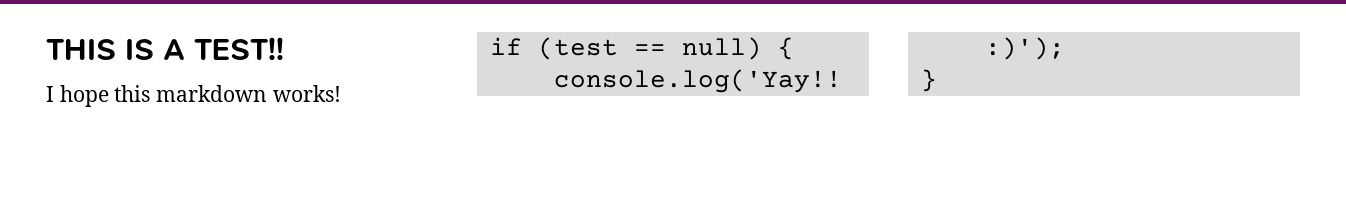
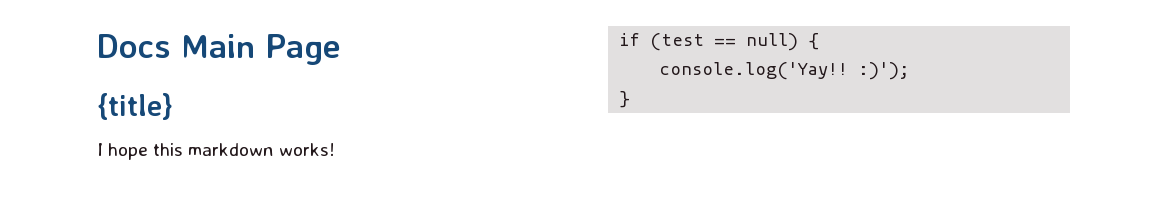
[46,37,284,60] THIS IS A TEST!! -> [97,34,341,65] [97,93,173,120] Docs Main Page // {title}

